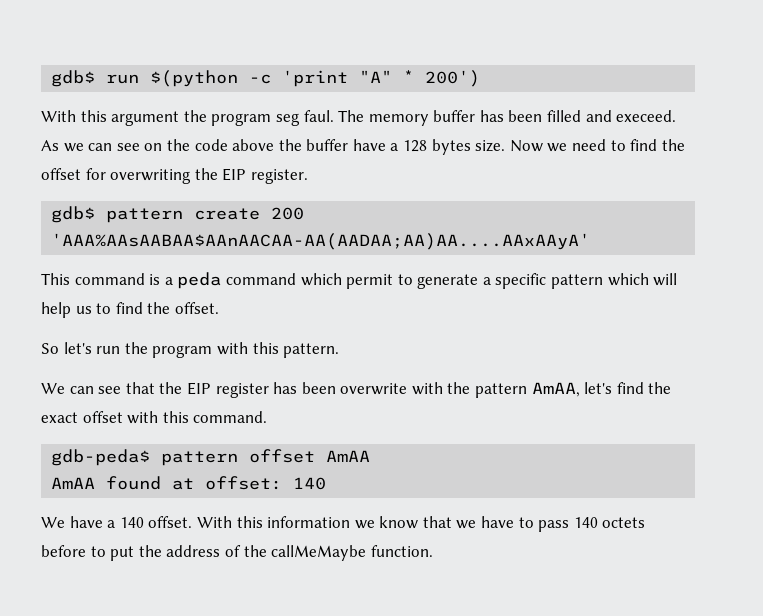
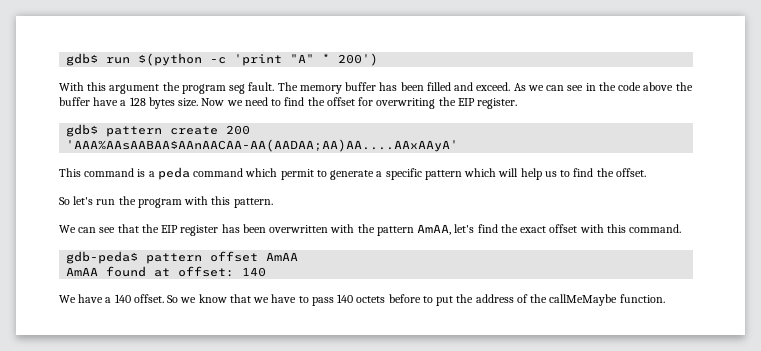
[303,110,334,122] faul. -> [248,82,275,91] fault.
[616,110,677,122] execeed. -> [476,82,511,91] exceed.
[144,143,163,151] on -> [585,83,596,91] in
[340,383,408,395] overwrite -> [269,225,329,233] overwritten
[196,516,351,528] With this information -> [167,295,179,303] So

